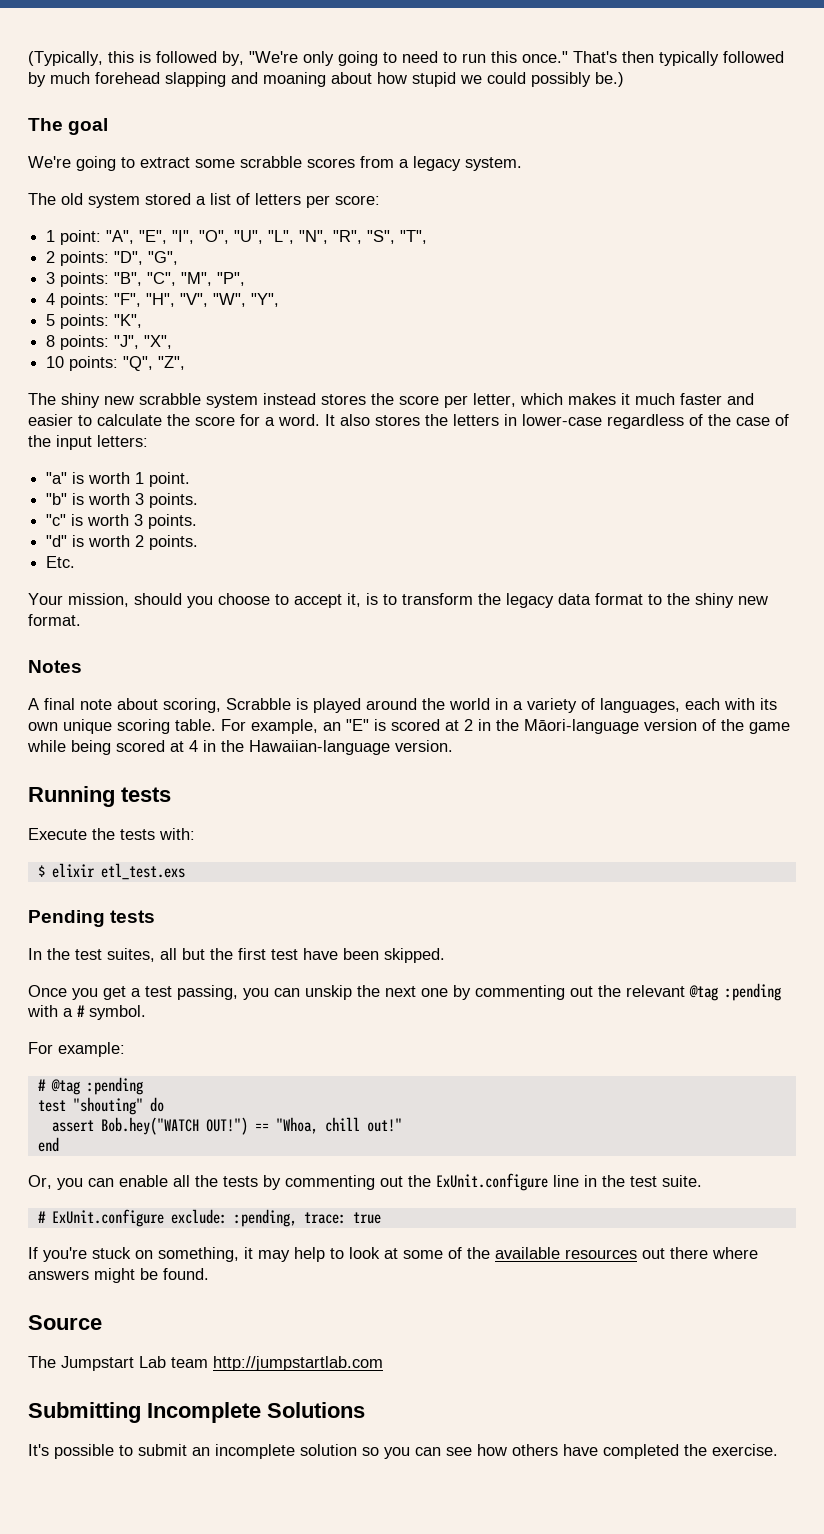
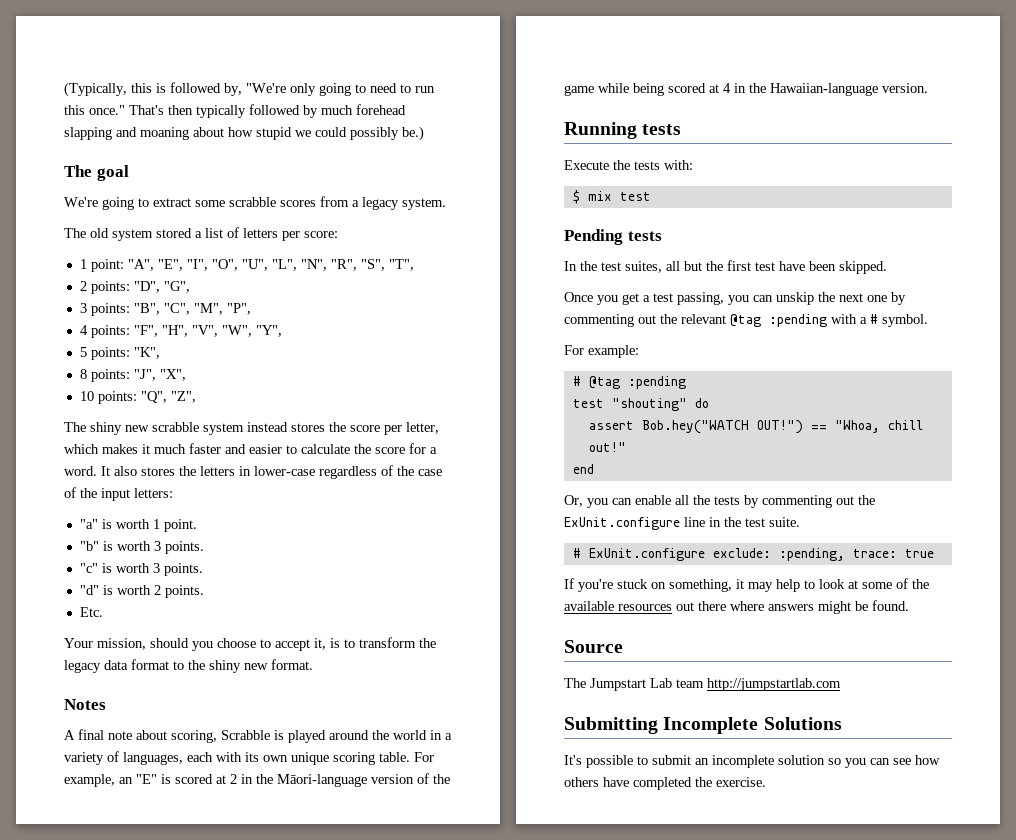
[51,863,185,880] elixir etl_test.exs -> [587,191,651,201] mix test

